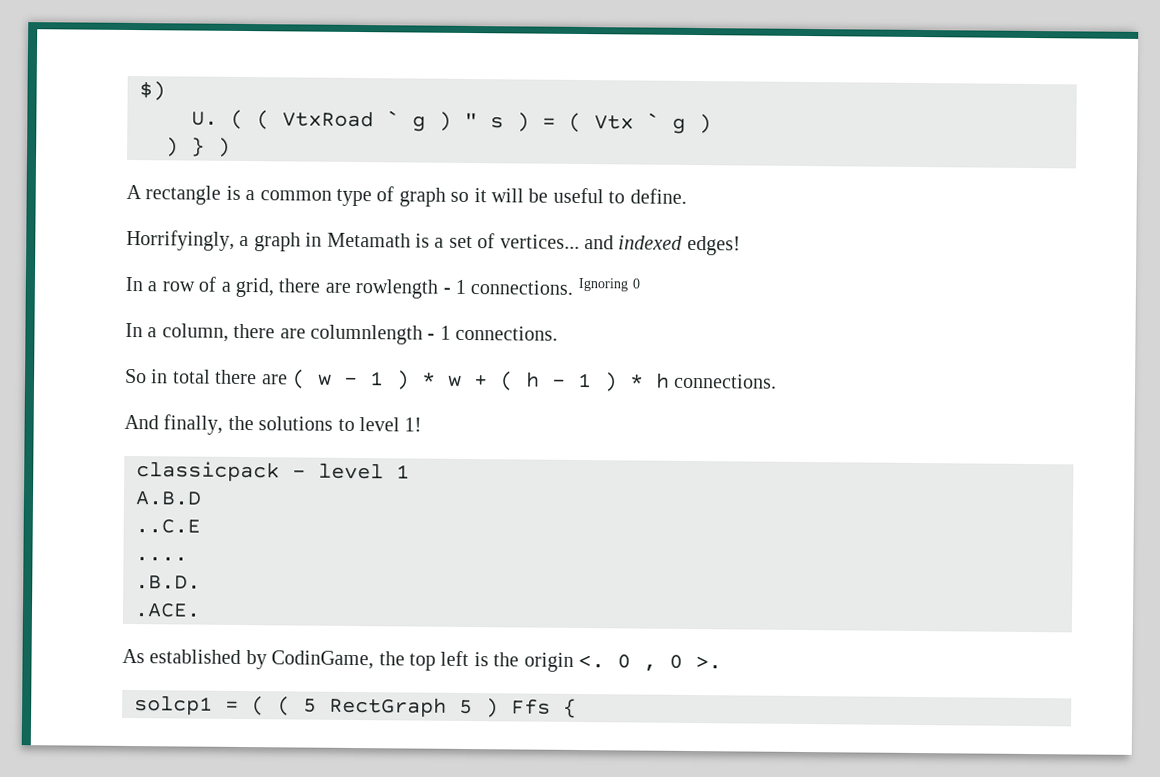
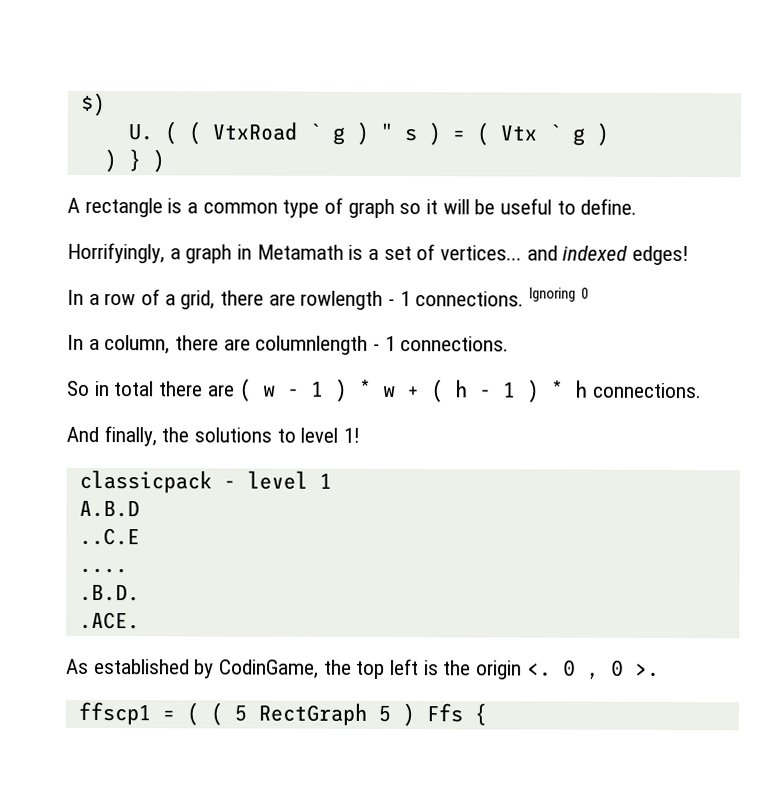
[134,695,213,716] solcp1 -> [77,701,151,726] ffscp1

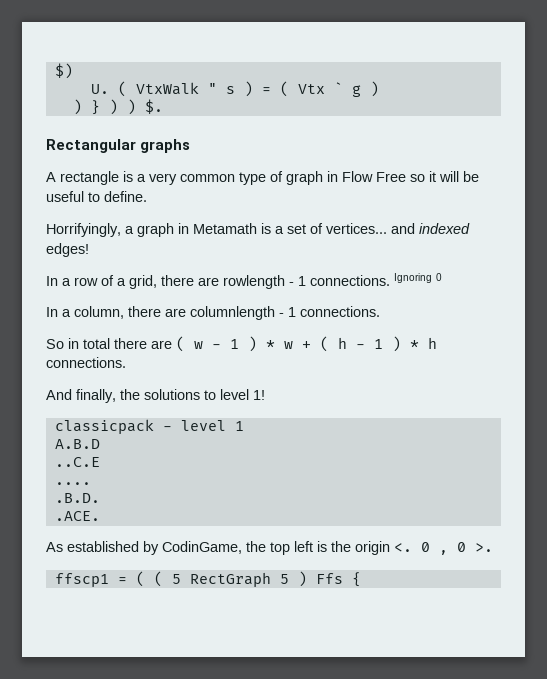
[187,121,369,145] ( VtxRoad ` g ) -> [135,82,199,95] VtxWalk
(165, 161) none -> [126,99,163,115] [46,139,191,153] ) $. // Rectangular graphs
(199, 208) none -> [149,173,177,185] very
(395, 208) none -> [327,171,406,182] in Flow Free

